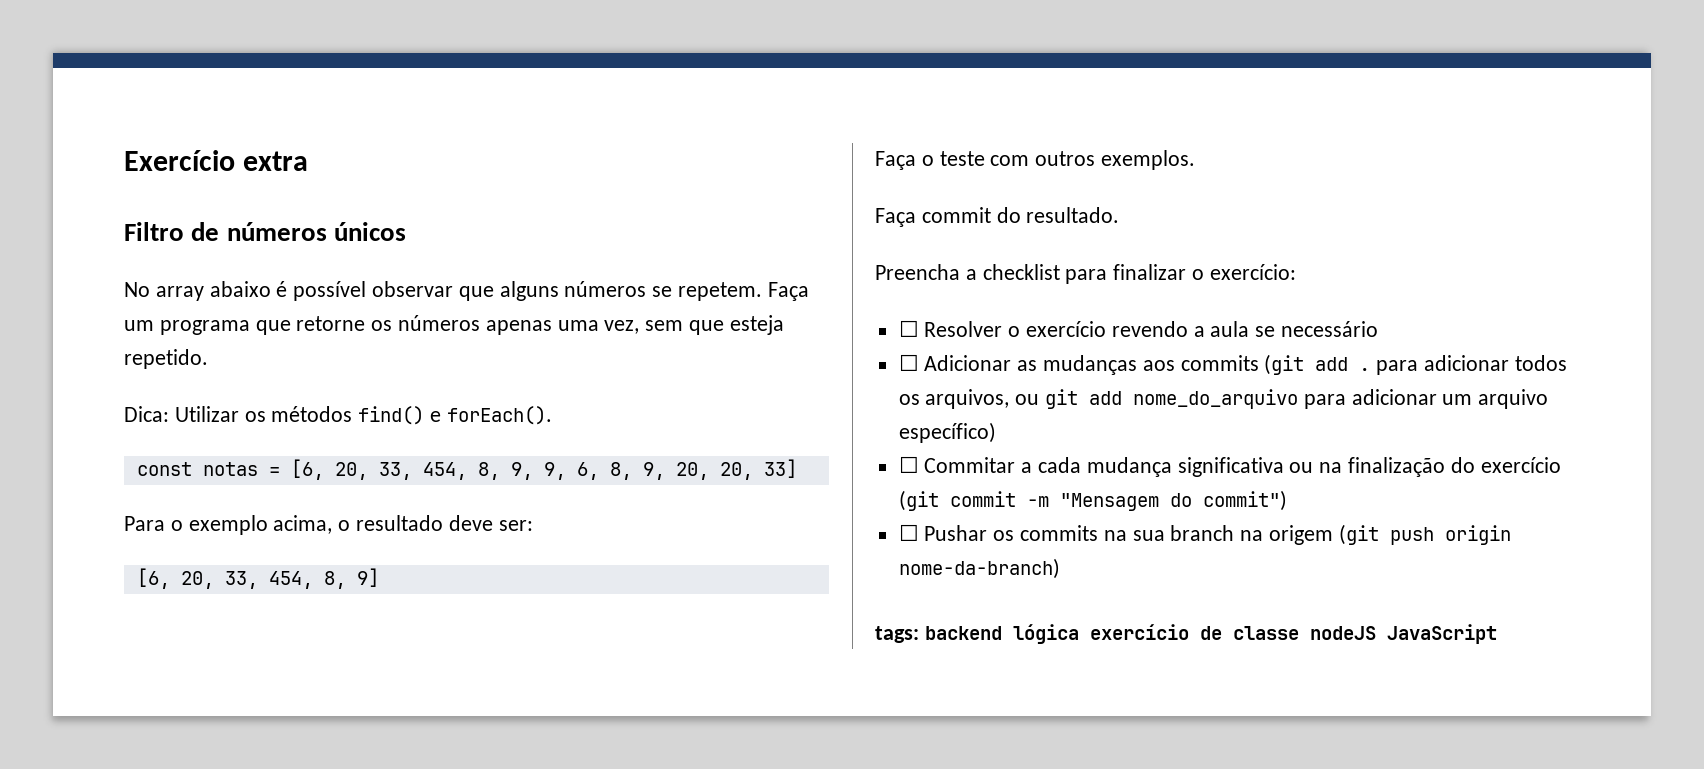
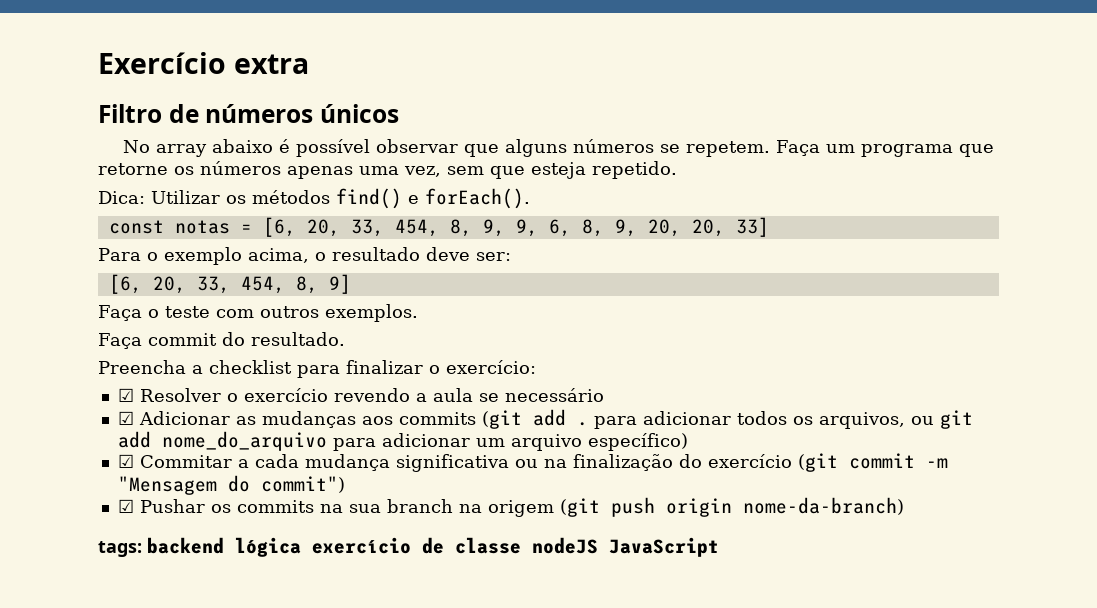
[898,320,919,337] ☐ -> [117,388,134,402] ☑
[898,354,919,371] ☐ -> [117,411,134,425] ☑
[898,456,919,473] ☐ -> [117,454,134,468] ☑
[898,524,919,541] ☐ -> [117,499,134,513] ☑

